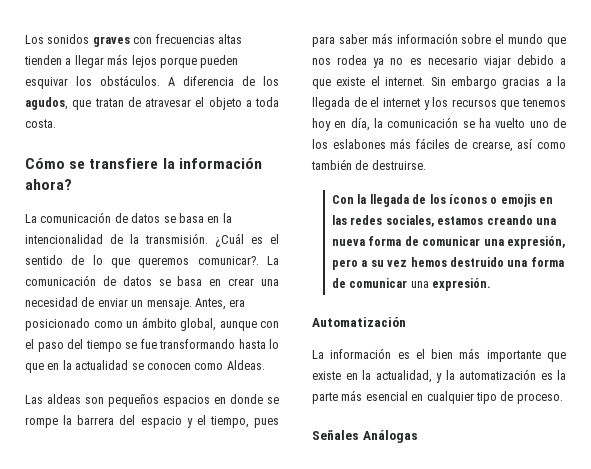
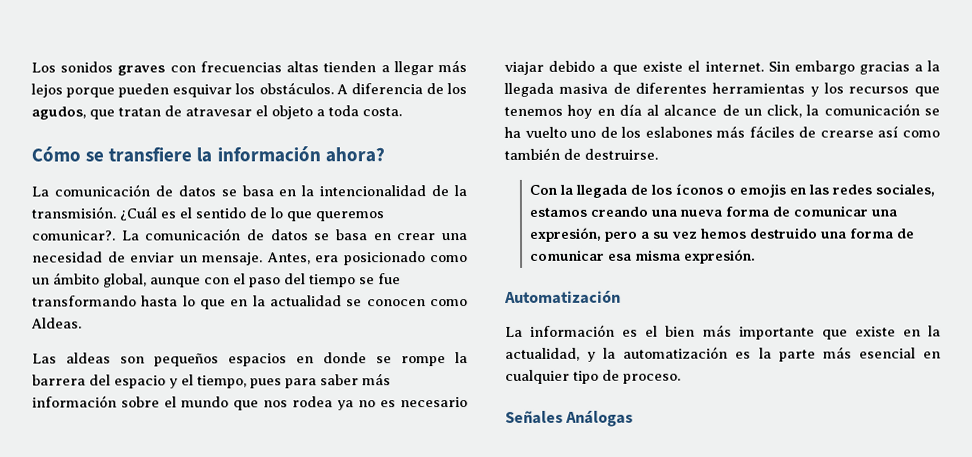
[353,97,420,107] de el internet -> [558,82,805,94] masiva de diferentes herramientas
[350,118,370,131] día, -> [618,103,803,118] día al alcance de un click,
[471,141,513,152] crearse, -> [819,130,874,138] crearse
[410,281,429,288] una -> [607,249,681,261] esa misma

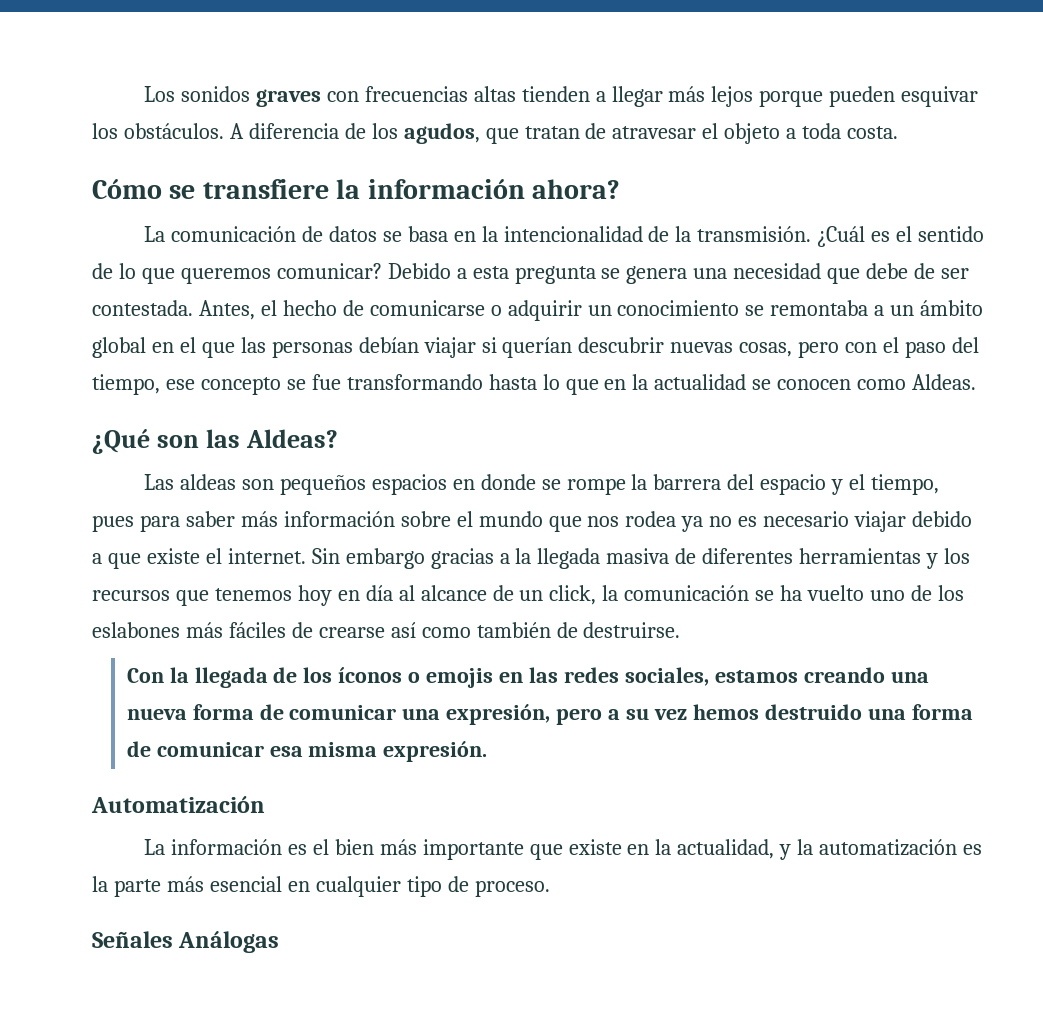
[32,228,469,241] [32,251,468,266] [32,272,201,288] comunicar?. La comunicación de datos se basa en crear una necesidad de enviar un mensaje. Antes, era posicionado como un ámbito global, aunque -> [276,263,970,284] [92,300,984,321] [92,337,840,358] comunicar? Debido a esta pregunta se genera una necesidad que debe de ser contestada. Antes, el hecho de comunicarse o adquirir un conocimiento se remontaba a un ámbito global en el que las personas debían viajar si querían descubrir nuevas cosas, pero
[309,274,356,288] tiempo -> [92,374,281,395] tiempo, ese concepto
(82, 323) none -> [92,429,338,454] // ¿Qué son las Aldeas?

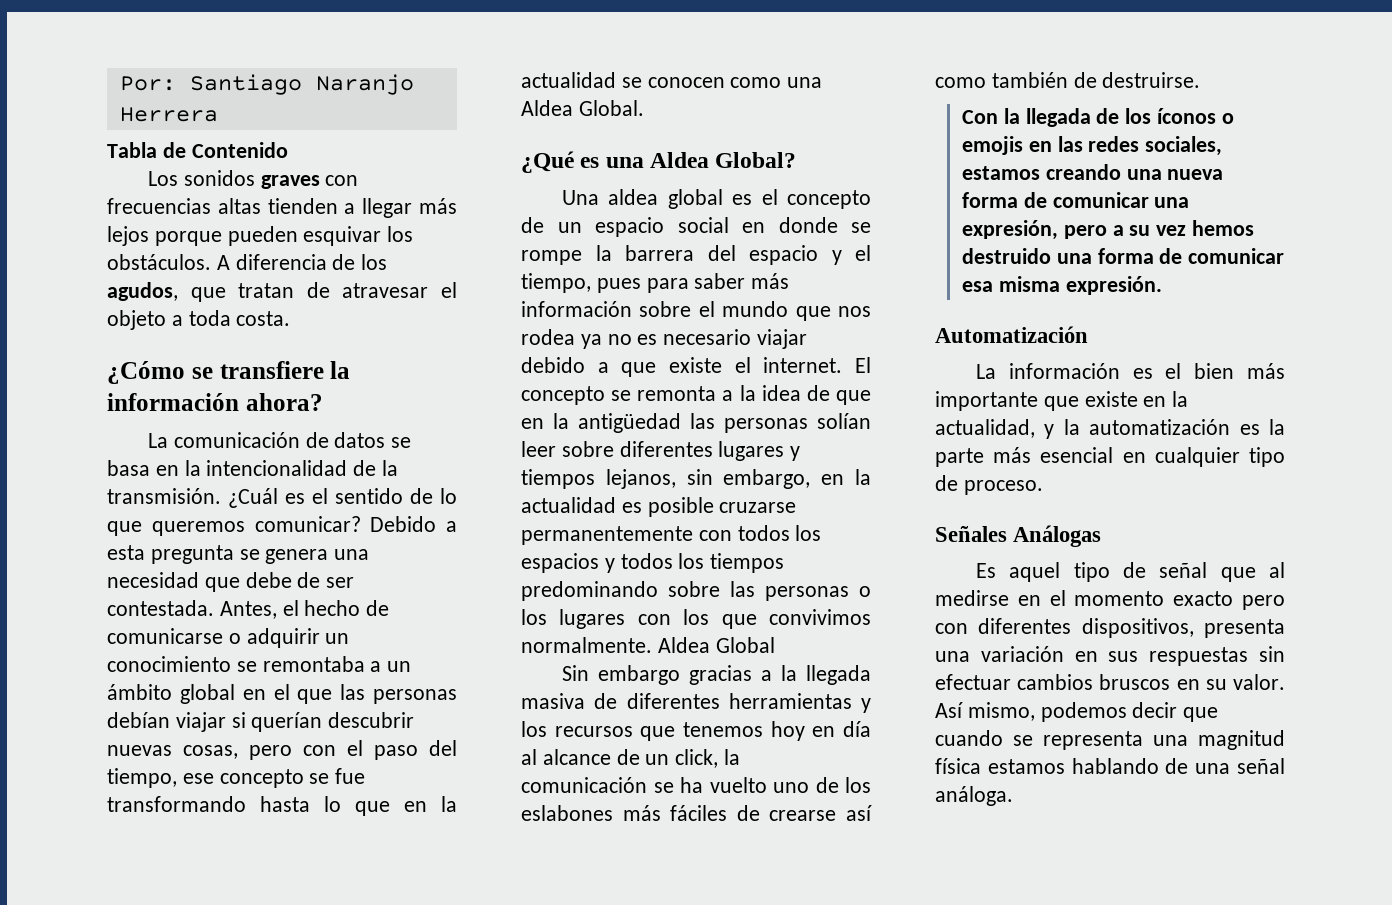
(143, 94) none -> [119,74,414,95] [119,107,218,122] [107,142,288,158] Por: Santiago Naranjo Herrera // Tabla de Contenido //
[92,179,162,199] Cómo -> [107,361,185,384] ¿Cómo
[912,374,977,390] [92,429,338,454] [143,474,447,495] Aldeas. // ¿Qué son las Aldeas? // Las aldeas son pequeños espacios -> [787,77,823,88] [521,100,644,116] [521,151,797,173] [561,189,871,209] [521,217,729,237] una Aldea Global. // ¿Qué es una Aldea Global? // Una aldea global es el concepto de un espacio social
(306, 556) none -> [855,357,871,373] [521,385,871,405] [521,413,871,433] [521,441,801,461] [521,469,871,489] [521,497,797,517] [521,525,822,545] [521,553,785,573] [521,581,871,601] [521,609,871,629] [521,637,775,653] El concepto se remonta a la idea de que en la antigüedad las personas solían leer sobre diferentes lugares y tiempos lejanos, sin embargo, en la actualidad es posible cruzarse permanentemente con todos los espacios y todos los tiempos predominando sobre las personas o los lugares con los que convivimos normalmente. Aldea Global //
(280, 942) none -> [975,562,1285,582] [935,590,1285,610] [935,618,1285,638] [935,646,1285,666] [935,674,1285,690] [935,702,1219,722] [935,730,1285,750] [935,758,1285,774] [935,786,1013,806] // Es aquel tipo de señal que al medirse en el momento exacto pero con diferentes dispositivos, presenta una variación en sus respuestas sin efectuar cambios bruscos en su valor. Así mismo, podemos decir que cuando se representa una magnitud física estamos hablando de una señal análoga.

